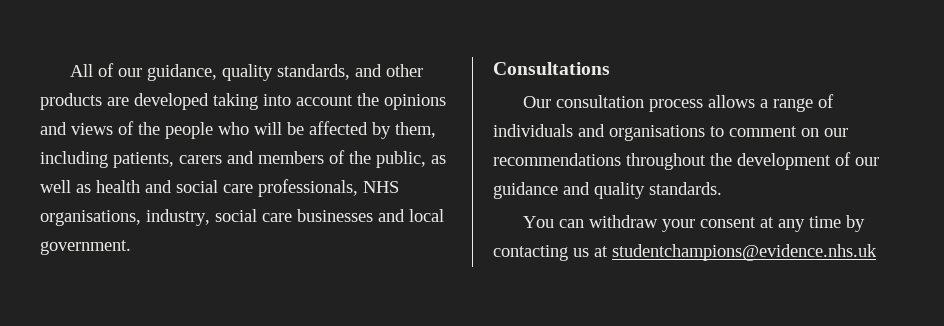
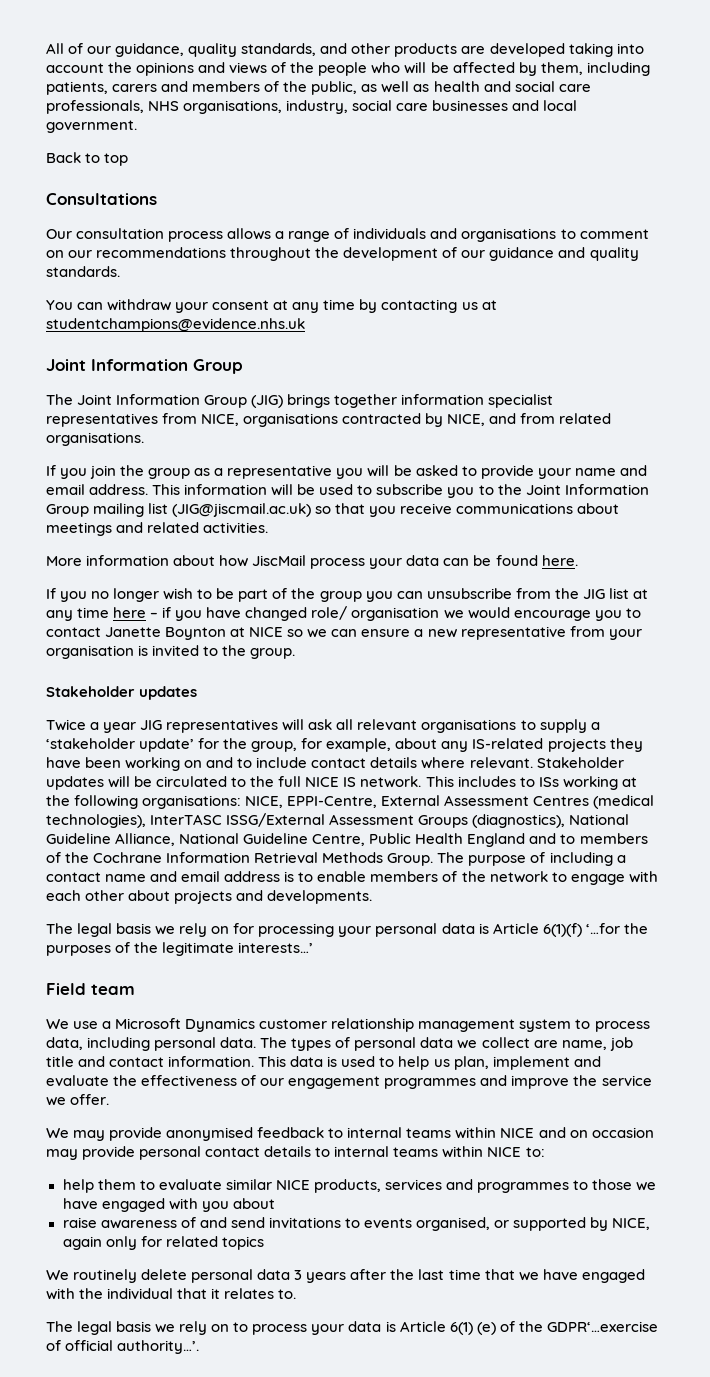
(131, 247) none -> [46,152,129,166] // Back to top
(877, 252) none -> [46,359,243,374] [46,394,554,408] [46,413,612,427] [46,432,144,446] [46,465,647,479] [46,484,649,498] [46,503,620,517] [46,522,269,536] [46,555,578,569] [46,588,648,602] [46,606,641,621] [46,626,642,640] [46,645,296,659] [46,686,198,700] [46,719,600,733] [46,738,643,752] [46,757,624,771] [46,776,637,790] [46,795,655,809] [46,813,630,828] [46,833,648,847] [46,852,626,866] [46,871,658,885] [46,890,373,904] [46,923,648,937] [46,942,314,956] [46,983,135,995] [46,1018,650,1032] [46,1037,633,1051] [46,1056,601,1070] [46,1075,652,1089] [46,1094,110,1106] [46,1127,654,1141] [46,1146,545,1160] [62,1179,657,1193] [62,1198,275,1212] [62,1217,651,1231] [62,1236,264,1250] [46,1269,645,1283] [46,1288,297,1300] [46,1321,658,1335] [46,1340,200,1354] // Joint Information Group // The Joint Information Group (JIG) brings together information specialist representatives from NICE, organisations contracted by NICE, and from related organisations. // If you join the group as a representative you will be asked to provide your name and email address. This information will be used to subscribe you to the Joint Information Group mailing list (JIG@jiscmail.ac.uk) so that you receive communications about meetings and related activities. // More information about how JiscMail process your data can be found here. // If you no longer wish to be part of the group you can unsubscribe from the JIG list at any time here – if you have changed role/ organisation we would encourage you to contact Janette Boynton at NICE so we can ensure a new representative from your organisation is invited to the group. // Stakeholder updates // Twice a year JIG representatives will ask all relevant organisations to supply a ‘stakeholder update’ for the group, for example, about any IS-related projects they have been working on and to include contact details where relevant. Stakeholder updates will be circulated to the full NICE IS network. This includes to ISs working at the following organisations: NICE, EPPI-Centre, External Assessment Centres (medical technologies), InterTASC ISSG/External Assessment Groups (diagnostics), National Guideline Alliance, National Guideline Centre, Public Health England and to members of the Cochrane Information Retrieval Methods Group. The purpose of including a contact name and email address is to enable members of the network to engage with each other about projects and developments. // The legal basis we rely on for processing your personal data is Article 6(1)(f) ‘…for the purposes of the legitimate interests…’ // Field team // We use a Microsoft Dynamics customer relationship management system to process data, including personal data. The types of personal data we collect are name, job title and contact information. This data is used to help us plan, implement and evaluate the effectiveness of our engagement programmes and improve the service we offer. // We may provide anonymised feedback to internal teams within NICE and on occasion may provide personal contact details to internal teams within NICE to: // help them to evaluate similar NICE products, services and programmes to those we have engaged with you about // raise awareness of and send invitations to events organised, or supported by NICE, again only for related topics // We routinely delete personal data 3 years after the last time that we have engaged with the individual that it relates to. // The legal basis we rely on to process your data is Article 6(1) (e) of the GDPR‘…exercise of official authority…’.

